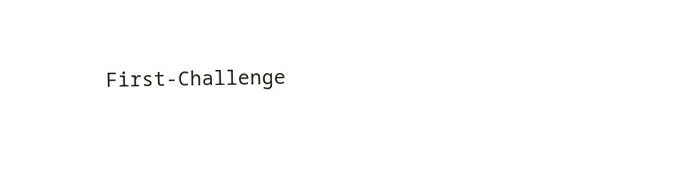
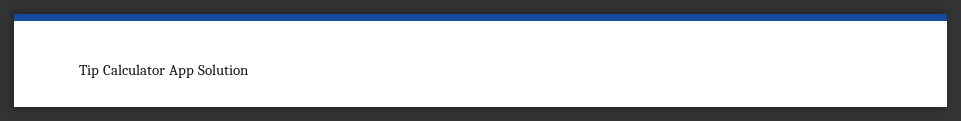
[105,68,287,92] First-Challenge -> [79,64,249,78] Tip Calculator App Solution

